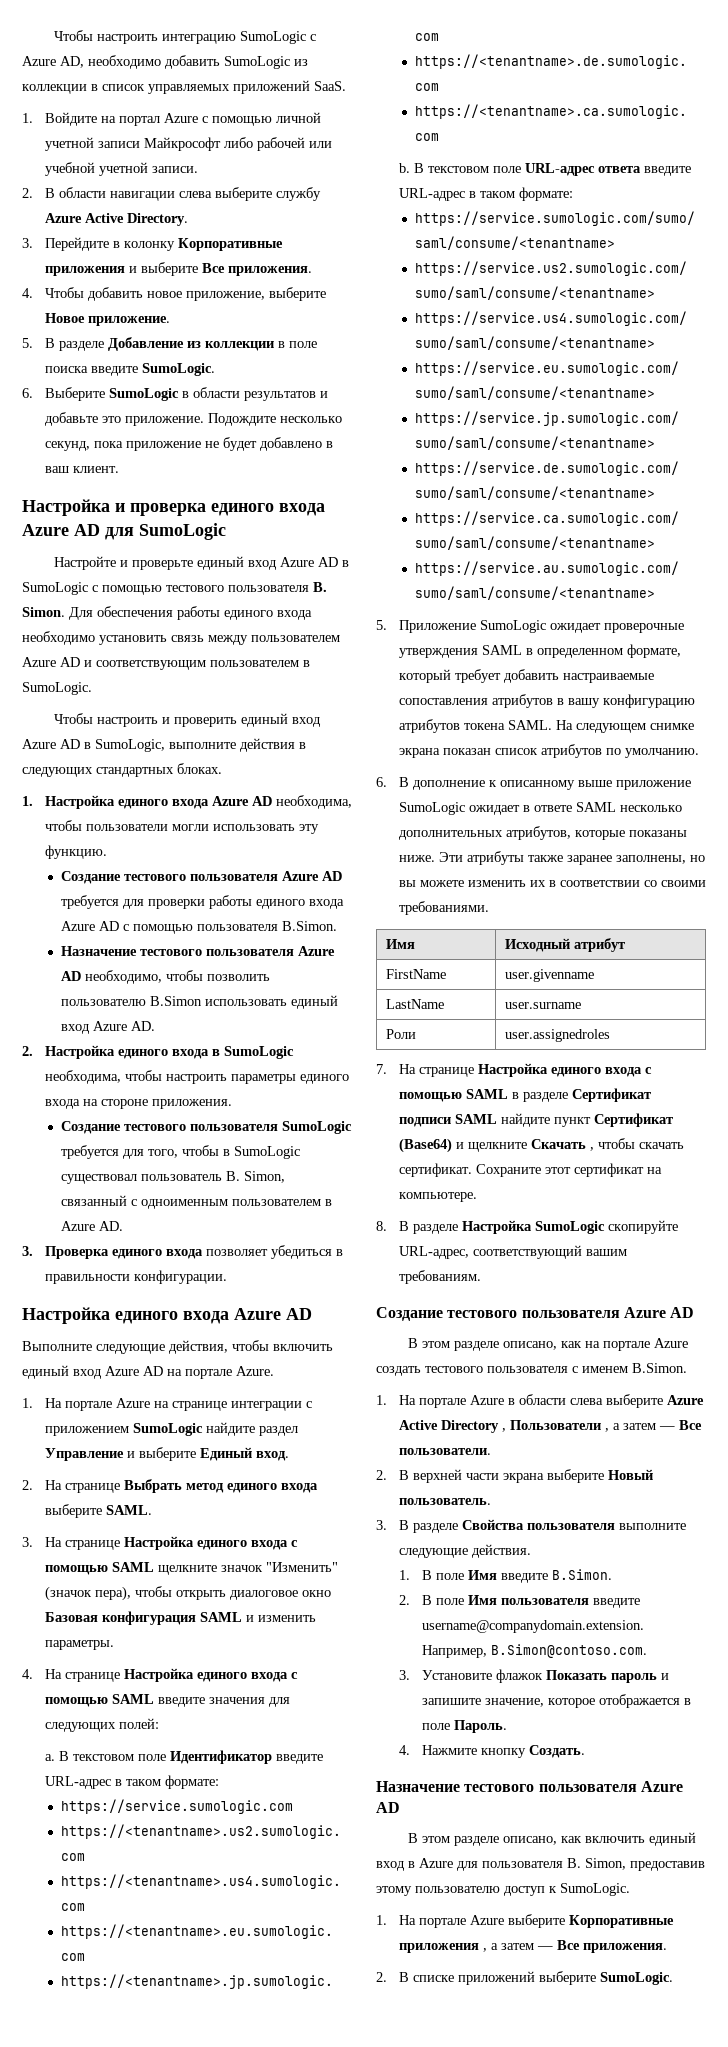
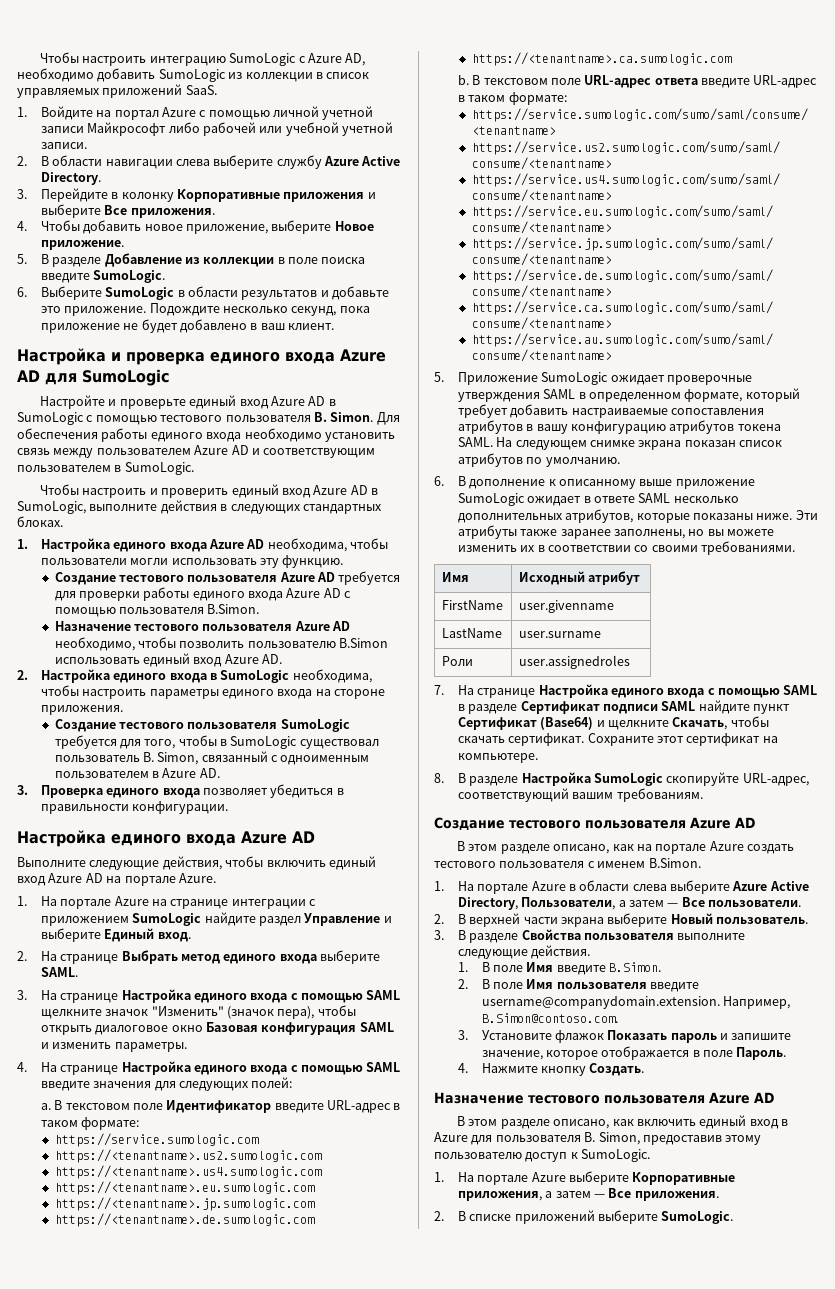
[530,1139,594,1151] Скачать , -> [672,717,728,730] Скачать,
[440,1420,609,1433] Directory , Пользователи , -> [457,897,616,910] Directory, Пользователи,
[398,1943,487,1953] приложения , -> [457,1191,542,1201] приложения,

